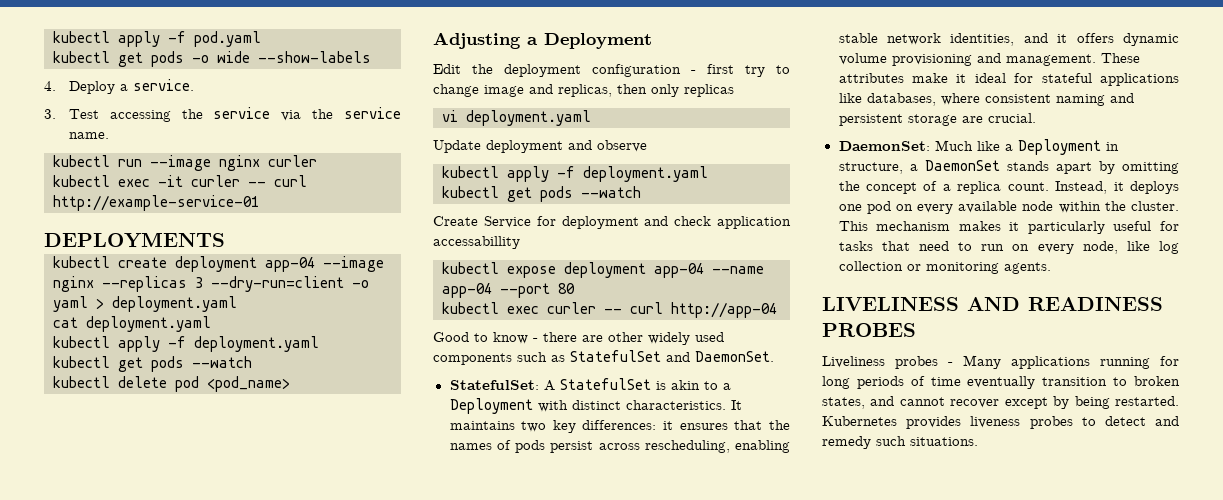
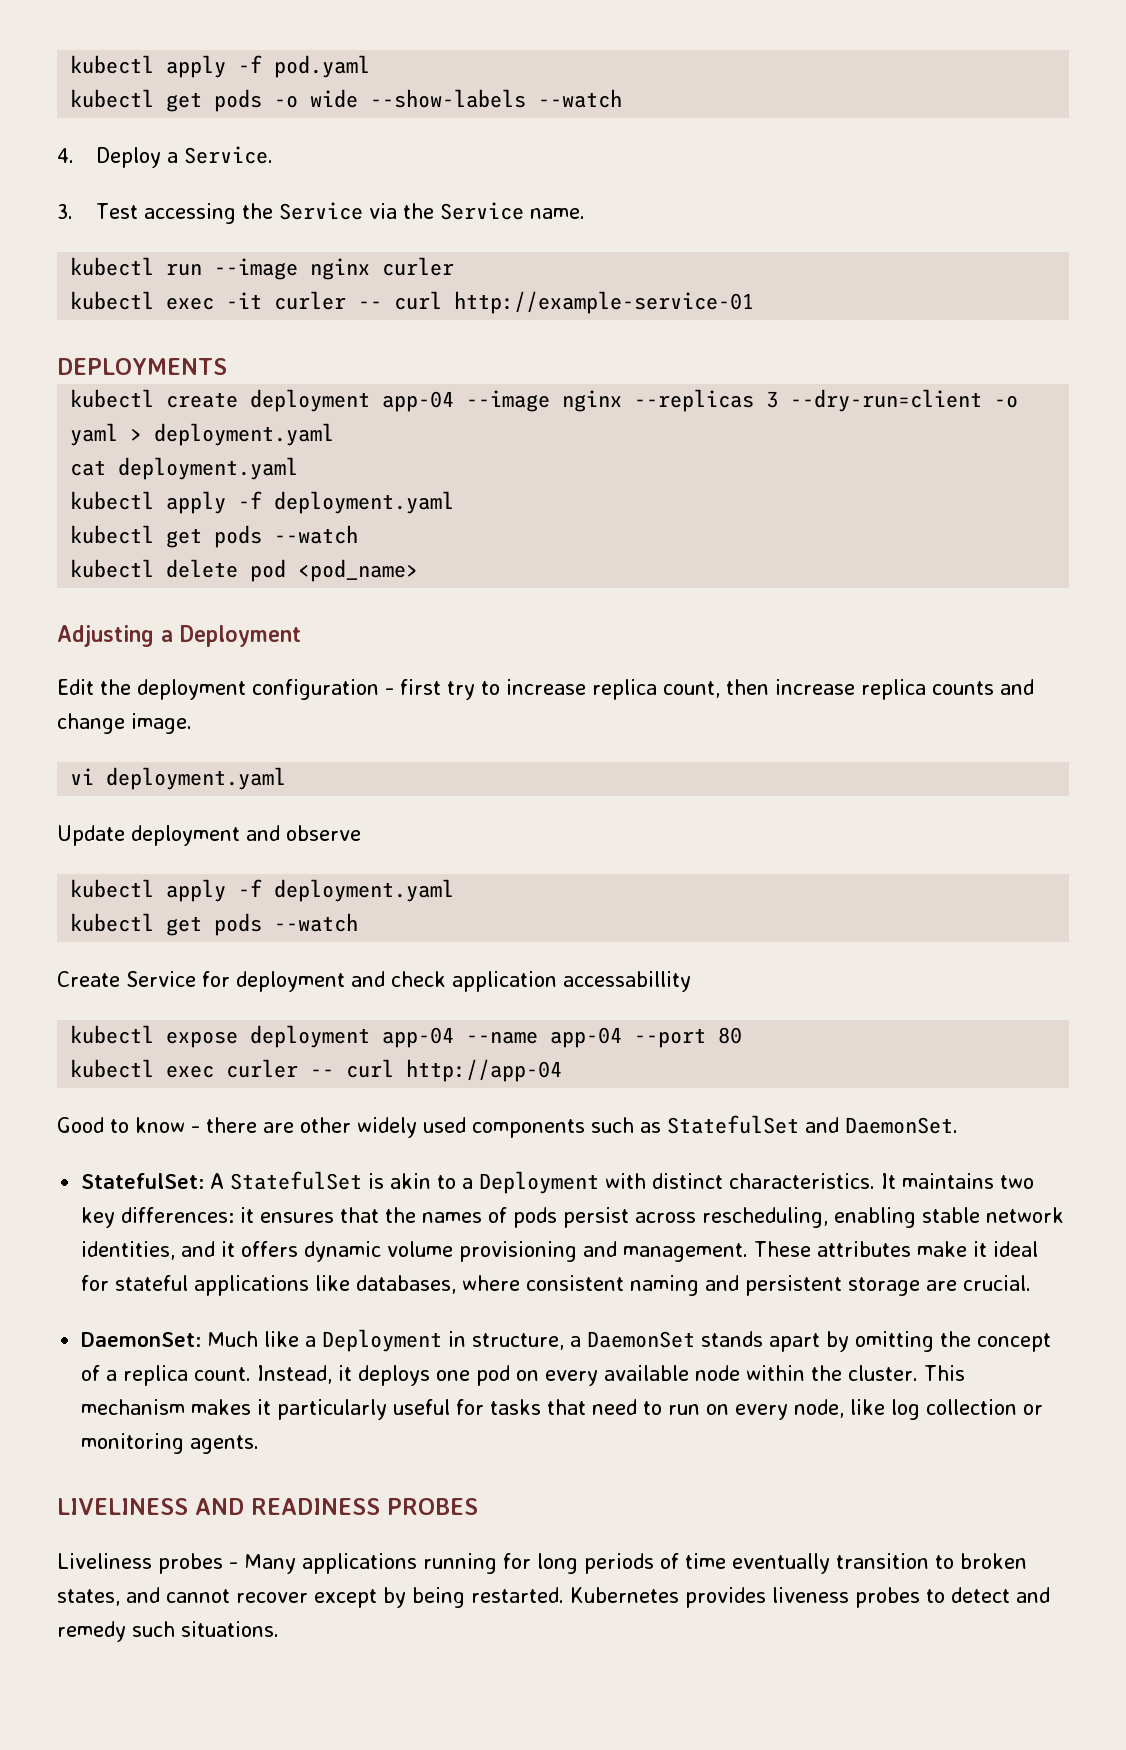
(371, 57) none -> [538,89,623,108] --watch
[132,79,194,91] service. -> [184,146,274,164] Service.
[213,107,271,119] service -> [279,202,364,220] Service
[344,107,401,119] service -> [440,202,525,220] Service
[433,84,734,97] change image and replicas, then only replicas -> [506,679,1034,700] [57,713,192,734] increase replica count, then increase replica counts and change image.

